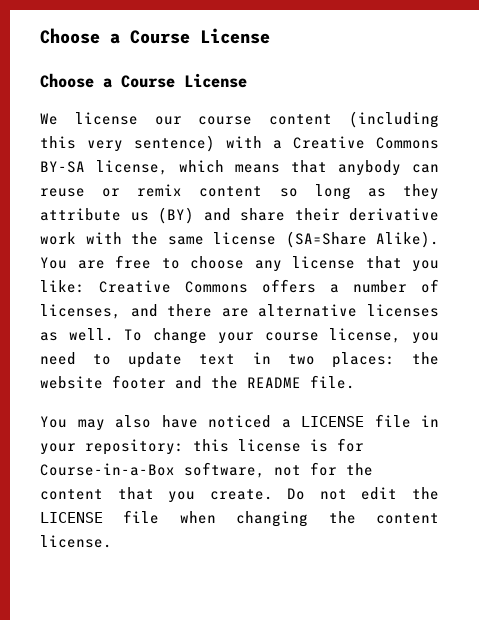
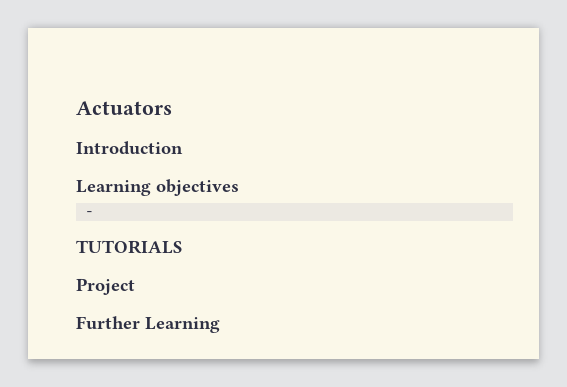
[40,28,270,44] [40,73,247,88] [40,111,440,128] [40,135,439,152] [40,160,439,176] [40,184,440,200] [40,207,439,224] [40,231,439,248] [40,255,439,272] [40,279,439,293] [40,304,439,319] [40,328,439,344] [40,352,439,368] [40,375,355,389] [40,414,439,431] [40,438,364,455] [40,462,373,478] [40,487,439,503] [40,510,439,527] [40,535,112,548] Choose a Course License // Choose a Course License // We license our course content (including this very sentence) with a Creative Commons BY-SA license, which means that anybody can reuse or remix content so long as they attribute us (BY) and share their derivative work with the same license (SA=Share Alike). You are free to choose any license that you like: Creative Commons offers a number of licenses, and there are alternative licenses as well. To change your course license, you need to update text in two places: the website footer and the README file. // You may also have noticed a LICENSE file in your repository: this license is for Course-in-a-Box software, not for the content that you create. Do not edit the LICENSE file when changing the content license. -> [76,101,172,115] [76,141,183,155] [76,179,239,196] [85,211,94,216] [76,240,182,254] [76,278,135,295] [76,316,220,333] Actuators // Introduction // Learning objectives // - // TUTORIALS // Project // Further Learning

